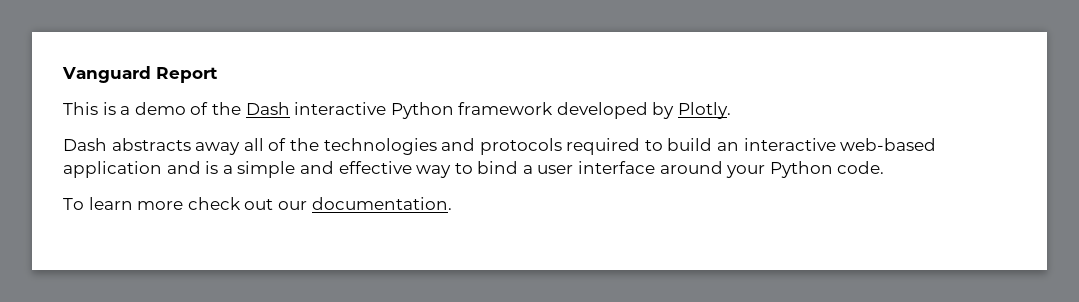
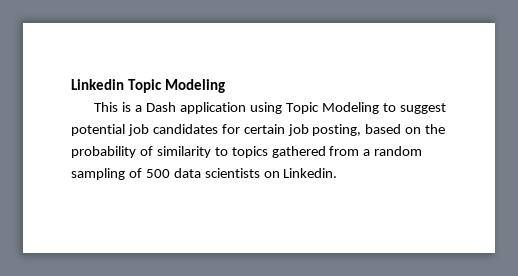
[62,66,218,83] Vanguard Report -> [71,79,225,93] Linkedin Topic Modeling
[134,102,732,119] [63,138,937,155] [63,161,885,178] [63,197,452,210] demo of the Dash interactive Python framework developed by Plotly. // Dash abstracts away all of the technologies and protocols required to build an interactive web-based application and is a simple and effective way to bind a user interface around your Python code. // To learn more check out our documentation. -> [146,102,446,114] [71,124,446,136] [71,146,423,158] [71,168,338,180] Dash application using Topic Modeling to suggest potential job candidates for certain job posting, based on the probability of similarity to topics gathered from a random sampling of 500 data scientists on Linkedin.

